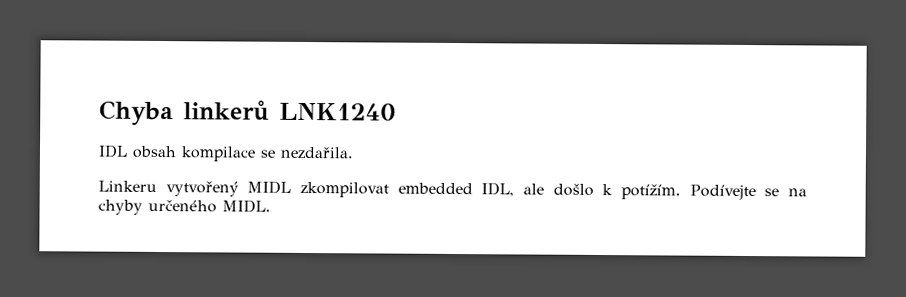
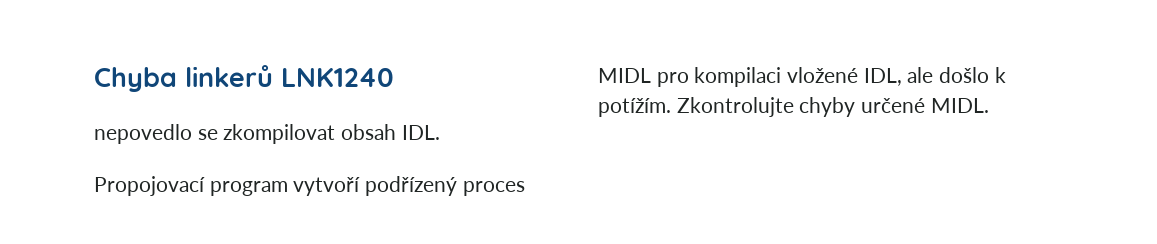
[98,144,354,162] [98,180,473,198] IDL obsah kompilace se nezdařila. // Linkeru vytvořený MIDL zkompilovat embedded -> [94,124,440,144] [94,176,525,196] [598,67,859,87] nepovedlo se zkompilovat obsah IDL. // Propojovací program vytvoří podřízený proces MIDL pro kompilaci vložené
[689,184,807,201] [98,199,217,215] Podívejte se na chyby určeného -> [676,97,926,117] Zkontrolujte chyby určené

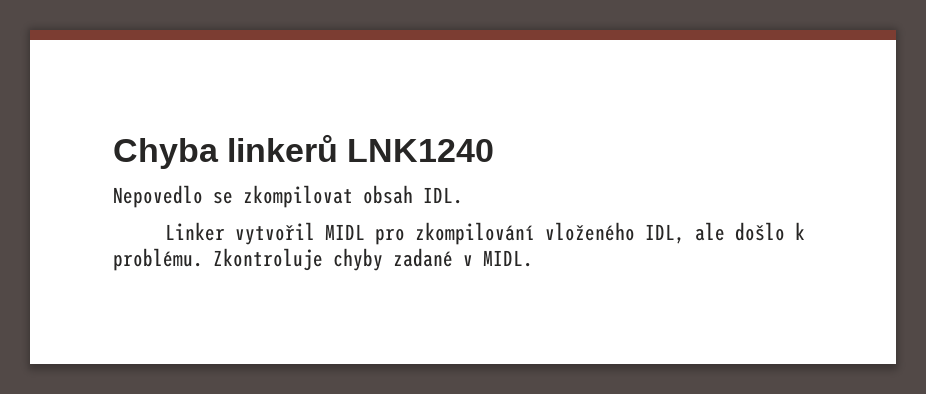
[94,124,192,144] nepovedlo -> [113,185,203,208] Nepovedlo
[94,176,525,196] [598,67,1006,87] [598,97,926,117] Propojovací program vytvoří podřízený proces MIDL pro kompilaci vložené IDL, ale došlo k potížím. Zkontrolujte chyby určené -> [164,222,805,245] [113,248,473,271] Linker vytvořil MIDL pro zkompilování vloženého IDL, ale došlo k problému. Zkontroluje chyby zadané v

